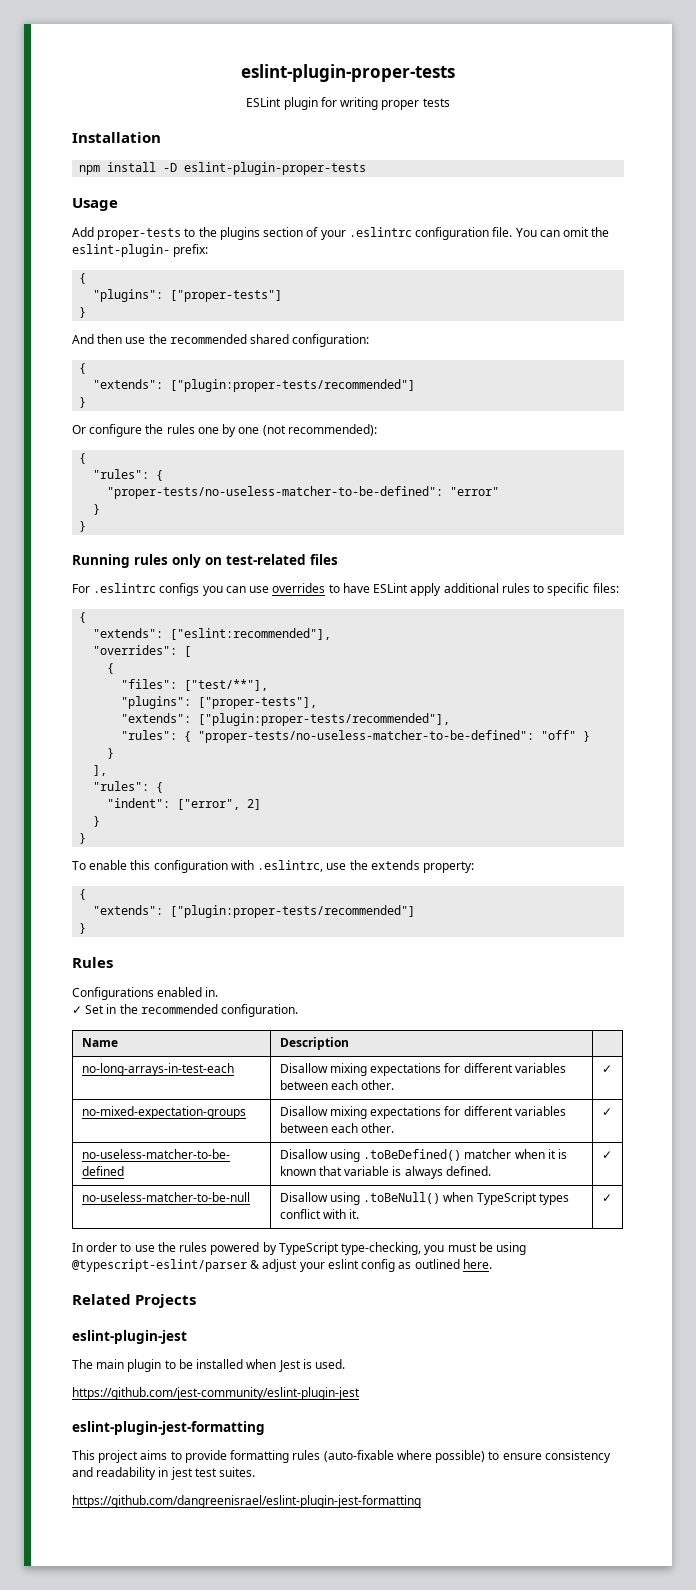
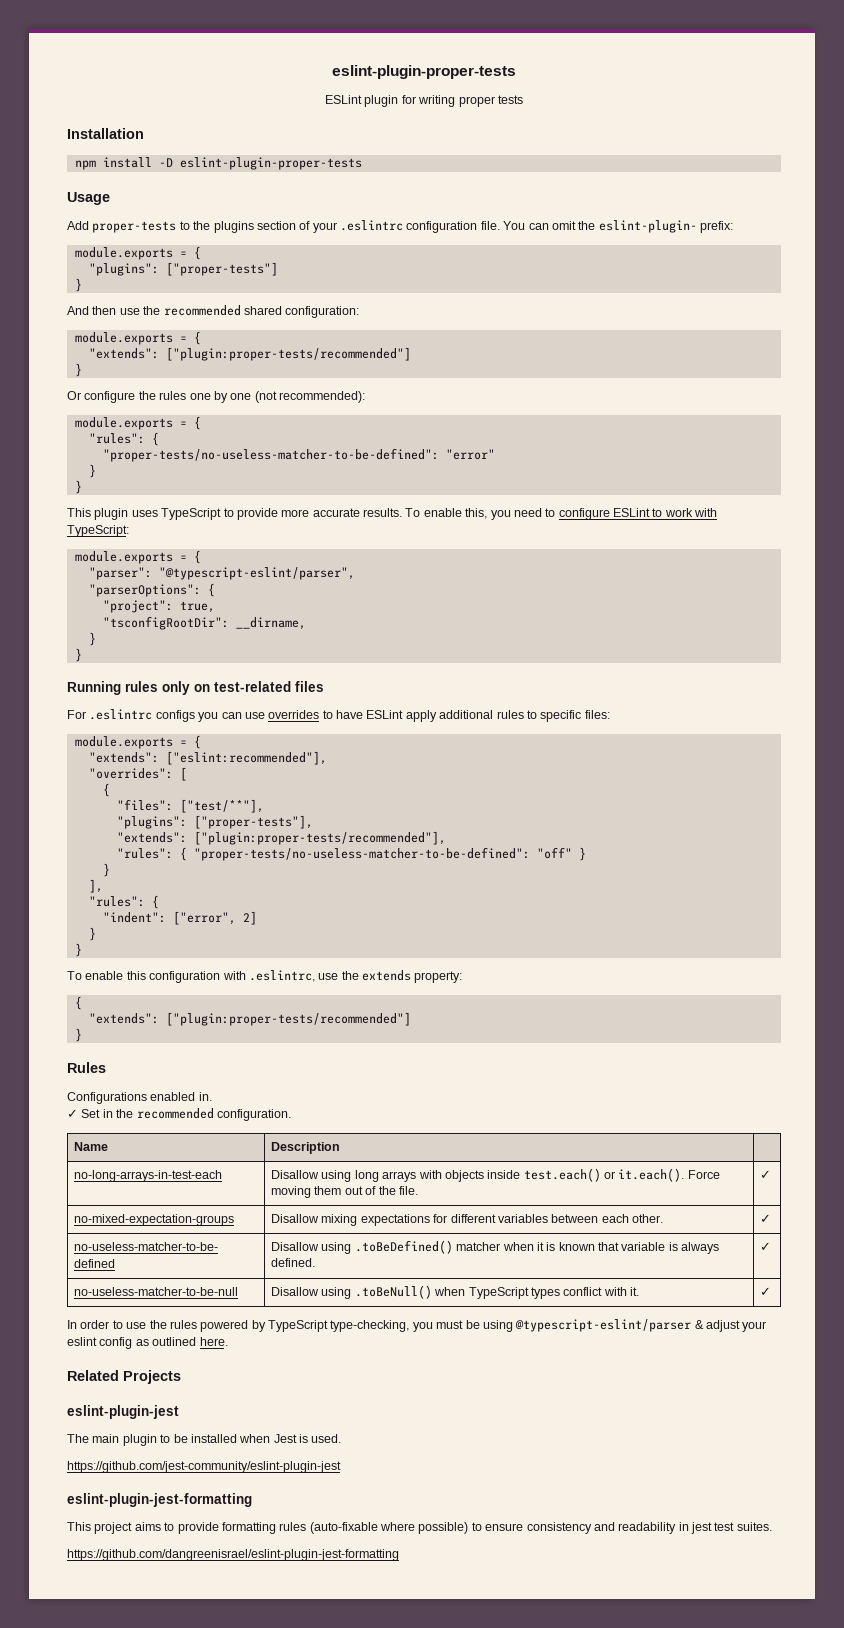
(209, 250) none -> [74,247,187,260] module.exports =
(370, 340) none -> [74,332,187,345] module.exports =
(377, 430) none -> [74,417,187,430] module.exports =
(87, 526) none -> [67,508,718,520] [67,525,129,537] [74,550,201,564] [88,567,355,580] [88,583,215,597] [102,600,215,613] [102,616,306,630] [88,632,96,646] [74,648,82,662] // This plugin uses TypeScript to provide more accurate results. To enable this, you need to configure ESLint to work with TypeScript: // module.exports = { // "parser": "@typescript-eslint/parser", // "parserOptions": { // "project": true, // "tsconfigRootDir": __dirname, // } // }
(619, 588) none -> [74,736,187,749] module.exports =
[329,1063,566,1076] [279,1080,395,1090] mixing expectations for different variables between each other. -> [321,1168,720,1182] [271,1186,418,1198] using long arrays with objects inside test.each() or it.each(). Force moving them out of the file.

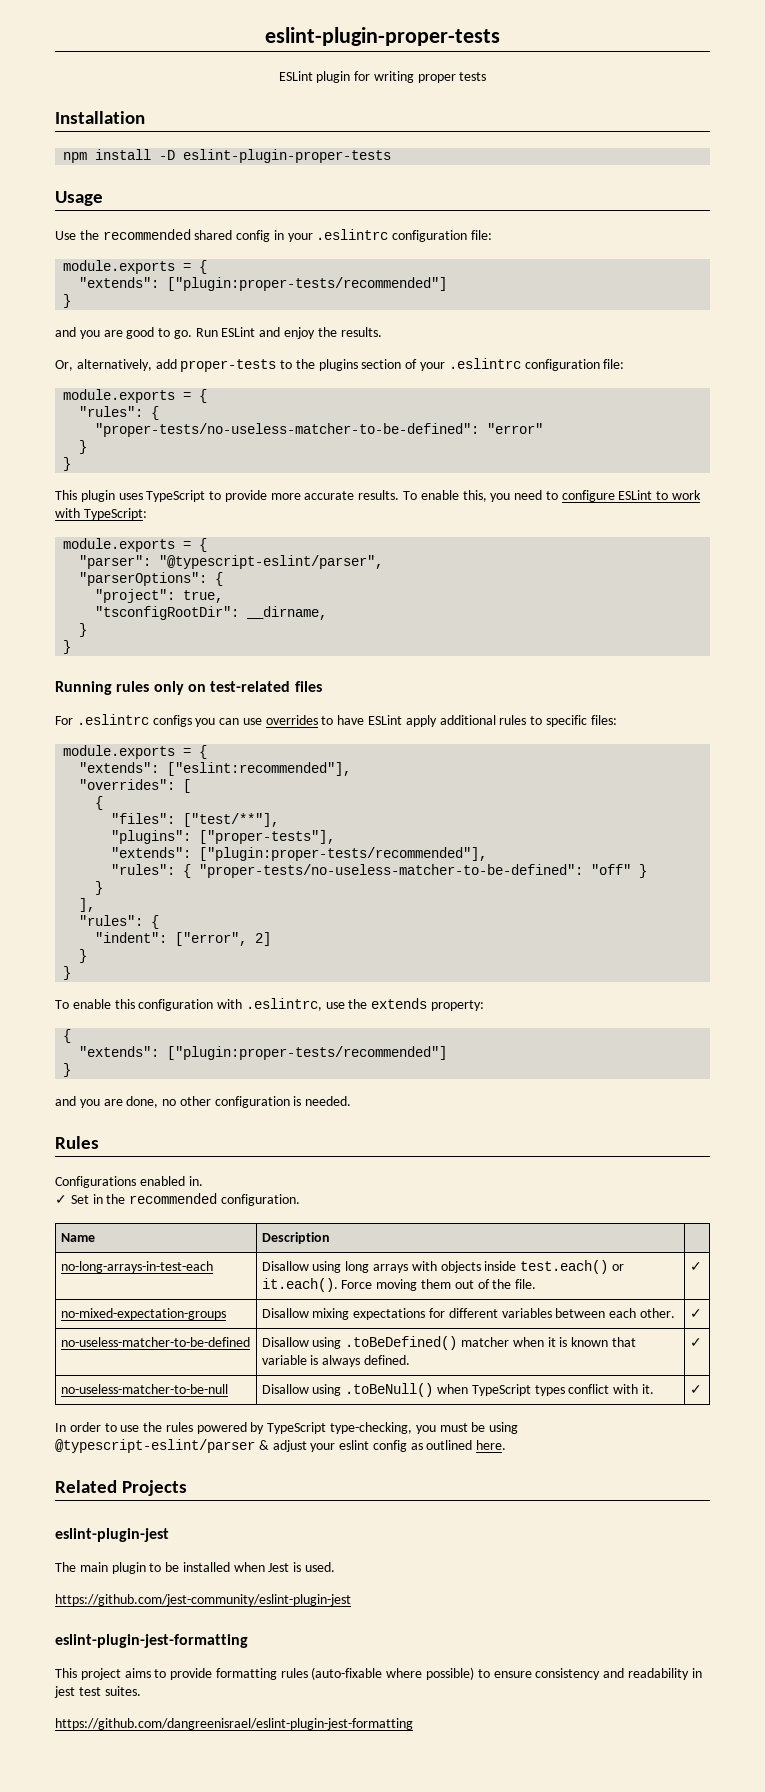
[67,220,733,233] [74,246,201,260] [88,262,278,276] [74,278,82,292] [67,305,360,318] Add proper-tests to the plugins section of your .eslintrc configuration file. You can omit the eslint-plugin- prefix: // module.exports = { // "plugins": ["proper-tests"] // } // And then use the recommended shared configuration: -> [55,229,493,242] Use the recommended shared config in your .eslintrc configuration file:
[67,391,365,403] Or configure the rules one by one (not recommended): -> [55,327,382,339] [55,358,625,372] and you are good to go. Run ESLint and enjoy the results. // Or, alternatively, add proper-tests to the plugins section of your .eslintrc configuration file:
(82, 1035) none -> [55,1096,352,1108] // and you are done, no other configuration is needed.

